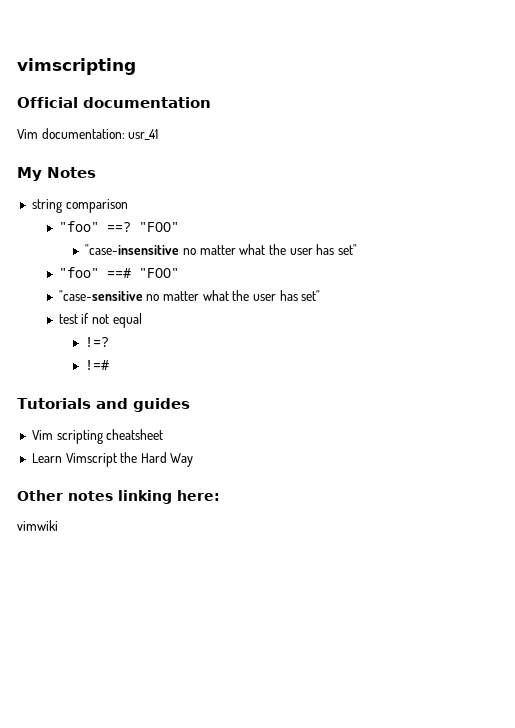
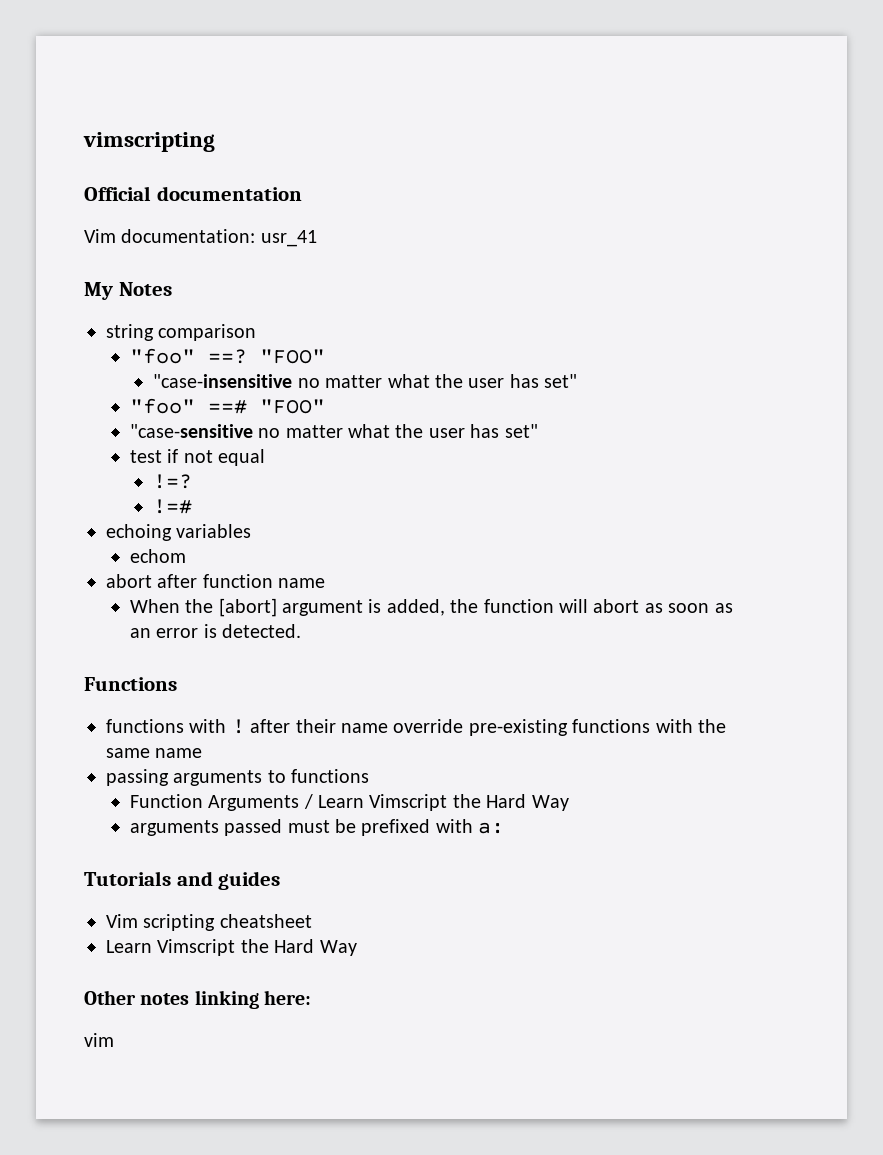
(110, 365) none -> [106,524,252,541] [129,549,186,563] [106,574,326,588] [129,598,733,617] [129,624,301,638] [84,677,177,691] [106,719,726,736] [106,748,203,758] [106,769,370,786] [129,794,569,811] [129,819,505,836] // echoing variables // echom // abort after function name // When the [abort] argument is added, the function will abort as soon as an error is detected. // Functions // functions with ! after their name override pre-existing functions with the same name // passing arguments to functions // Function Arguments / Learn Vimscript the Hard Way // arguments passed must be prefixed with a:
[17,520,58,531] vimwiki -> [84,1033,114,1047] vim

